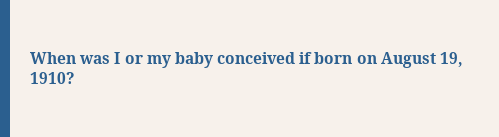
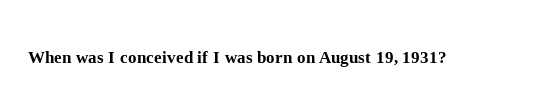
[124,52,313,68] or my baby conceived if -> [119,51,253,63] conceived if I was
[30,72,75,84] 1910? -> [402,52,448,63] 1931?

